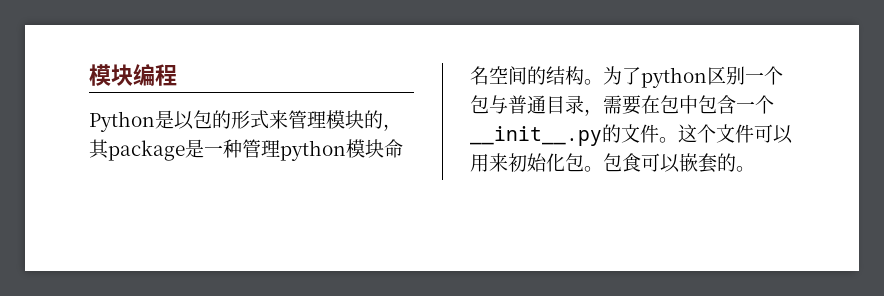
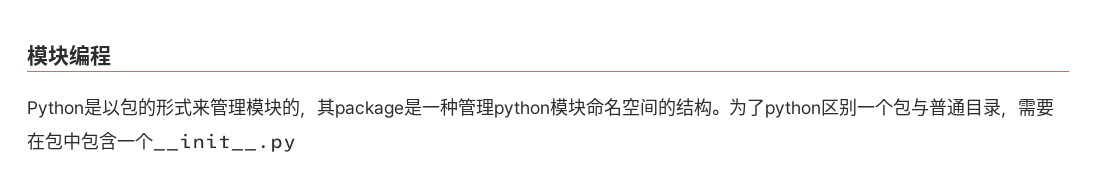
[602,124,793,144] [470,153,755,173] 的文件。这个文件可以用来初始化包。包食可以嵌套的。 -> (296, 142) none

